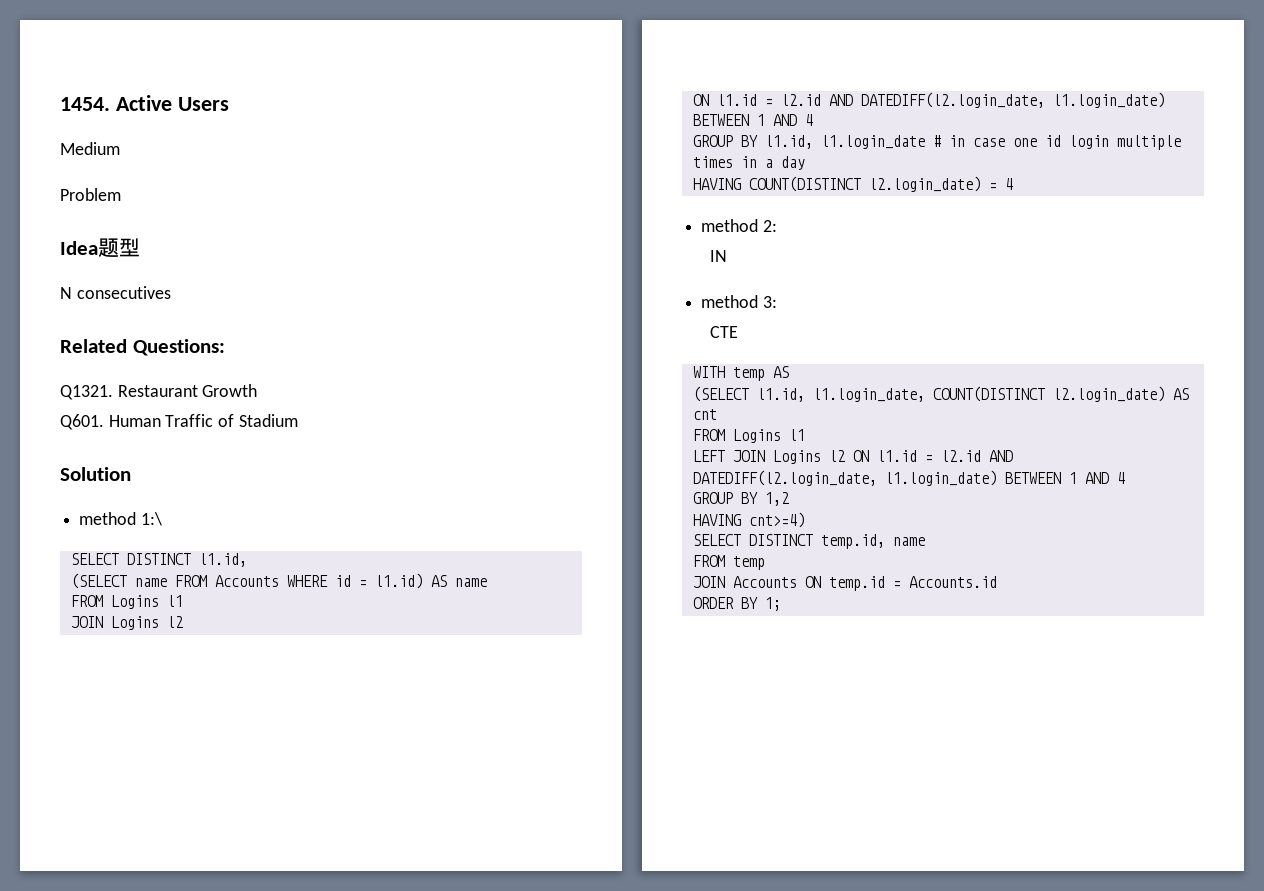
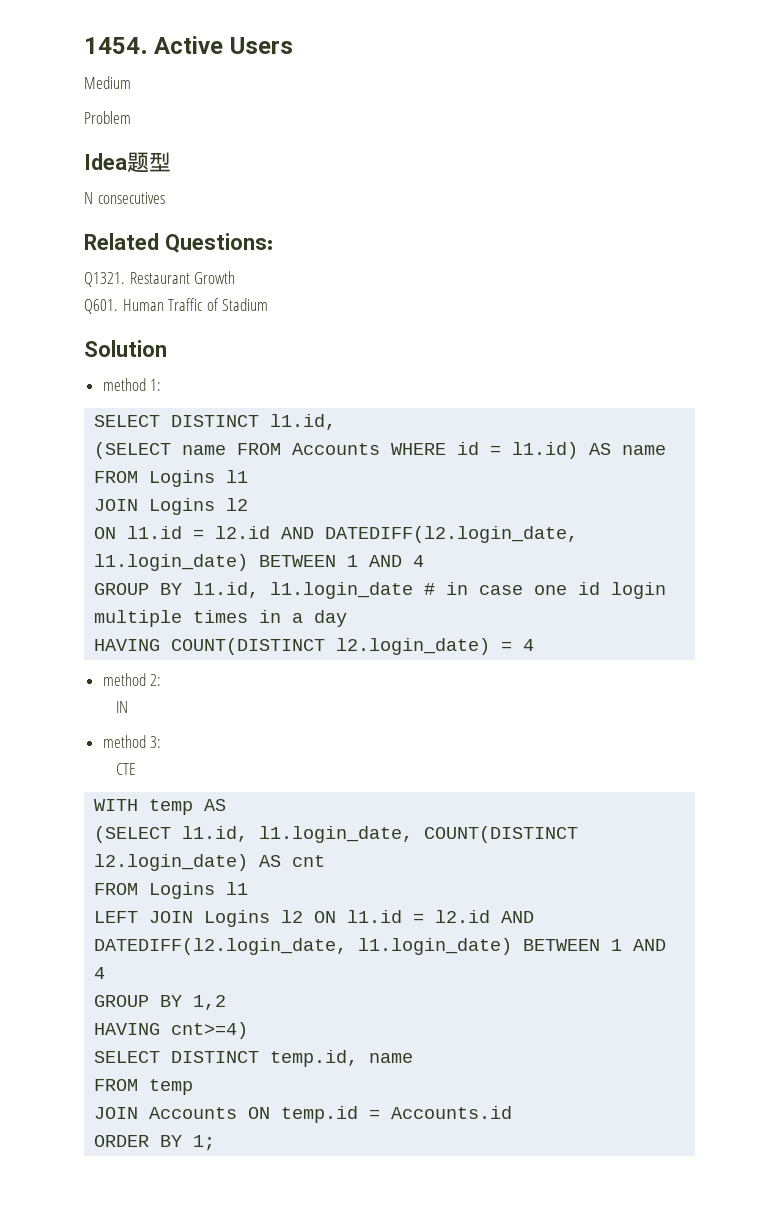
[140,512,162,526] 1:\ -> [150,379,162,391] 1:

